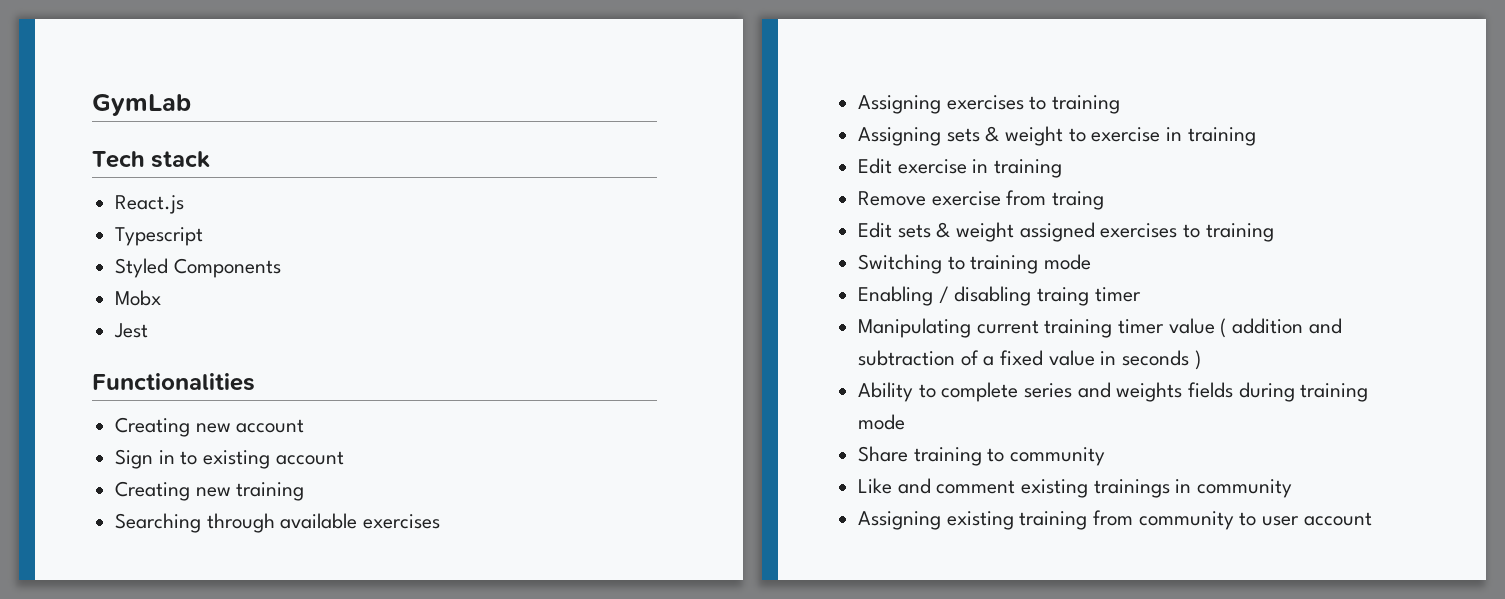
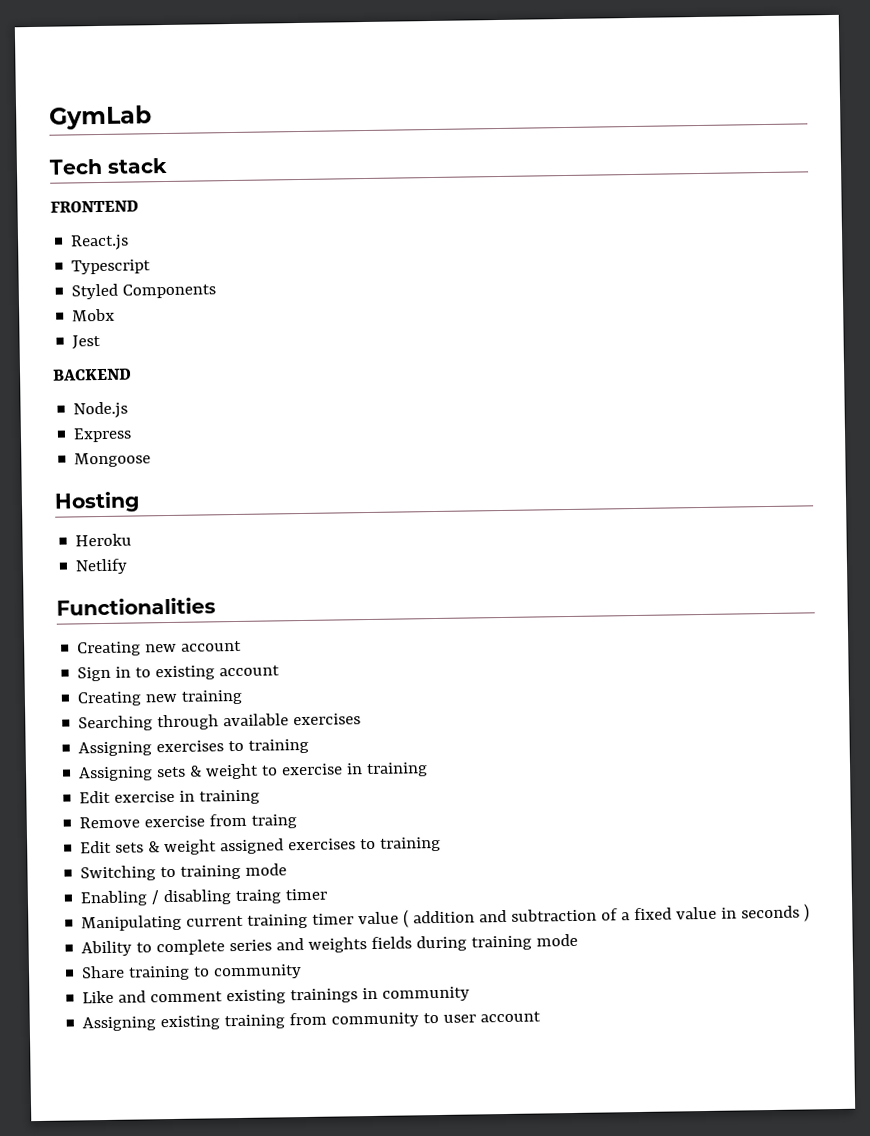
(210, 159) none -> [50,200,139,213] // FRONTEND
(149, 330) none -> [52,368,132,381] [73,401,129,419] [73,427,133,443] [74,452,152,468] [54,491,140,513] [75,533,133,547] [75,558,129,575] // BACKEND // Node.js // Express // Mongoose // Hosting // Heroku // Netlify

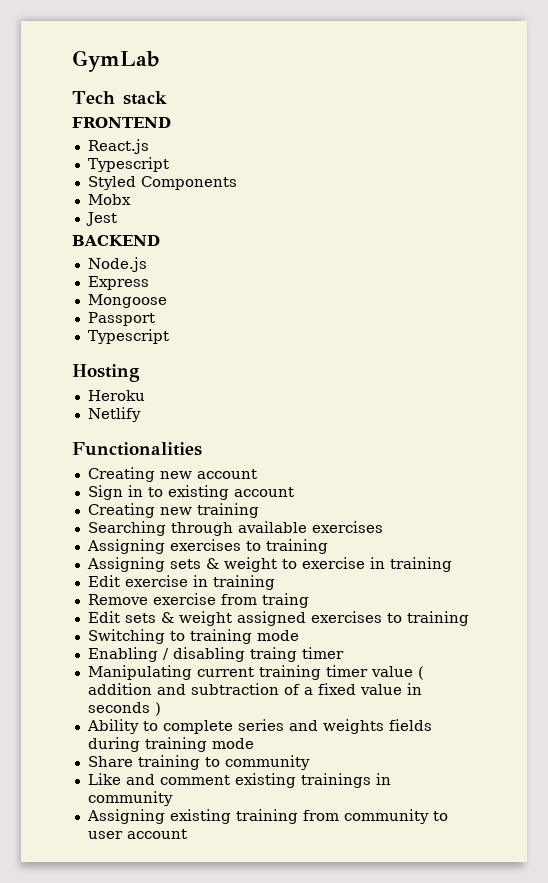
(152, 460) none -> [87,312,155,326] [87,329,169,344] // Passport // Typescript

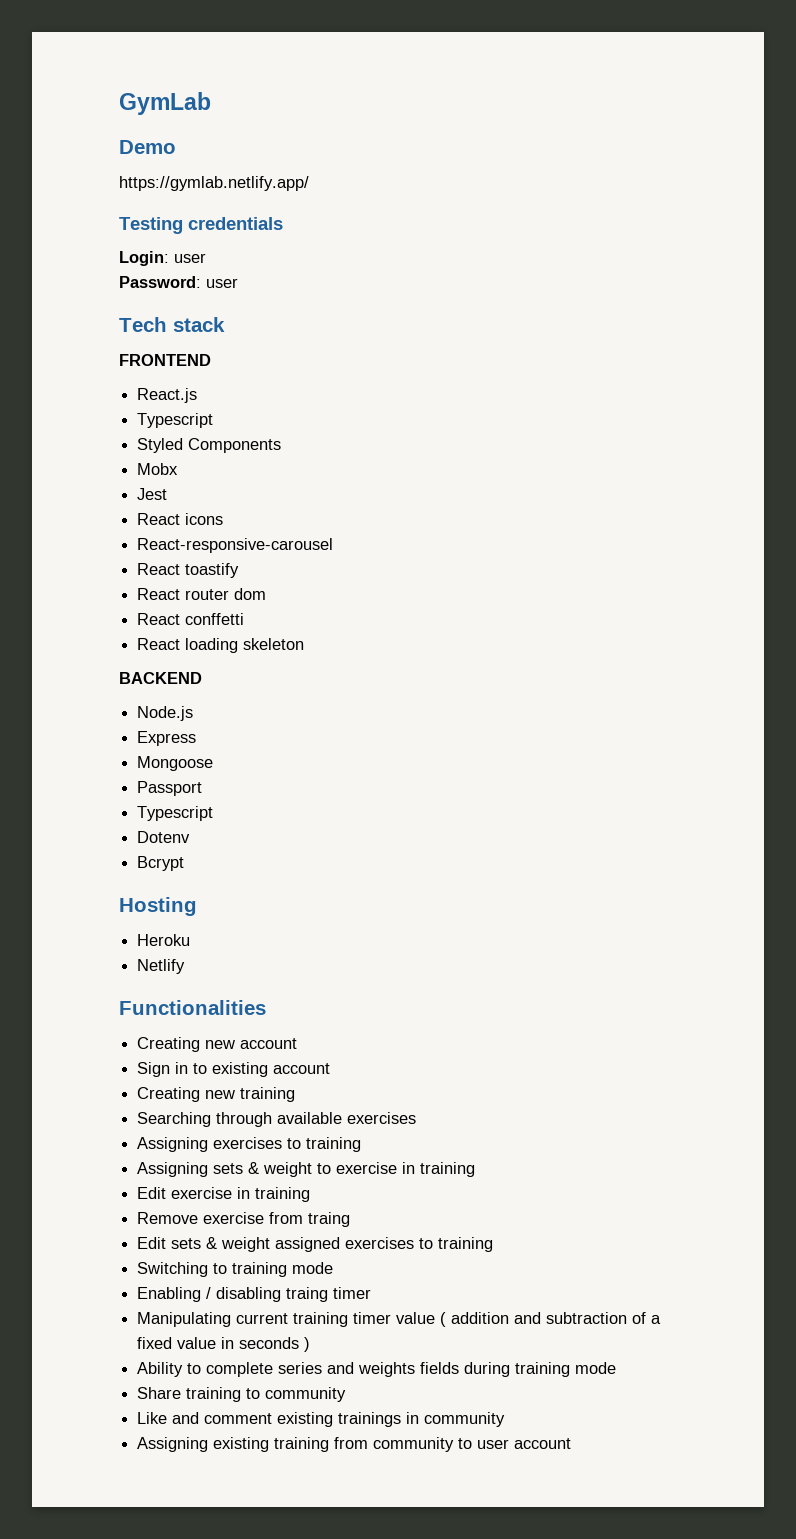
(160, 61) none -> [119,140,176,154] [119,176,309,191] [119,217,283,234] [119,251,206,266] [119,276,238,288] // Demo // https://gymlab.netlify.app/ // Testing credentials // Login: user // Password: user
(117, 219) none -> [137,513,224,525] [137,538,334,553] [137,563,240,578] [137,588,267,600] [137,613,245,625] [137,638,305,653] // React icons // React-responsive-carousel // React toastify // React router dom // React conffetti // React loading skeleton
(169, 336) none -> [137,831,191,843] [137,856,185,871] // Dotenv // Bcrypt

